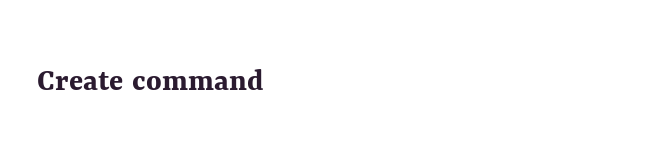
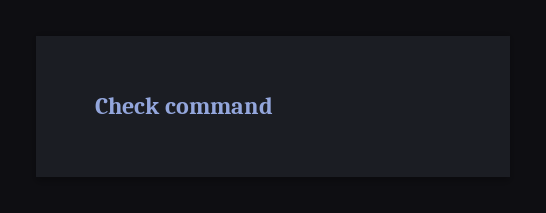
[37,71,123,90] Create -> [95,97,160,114] Check

